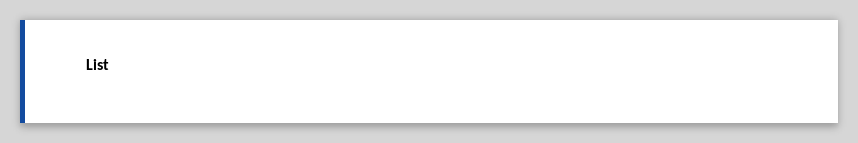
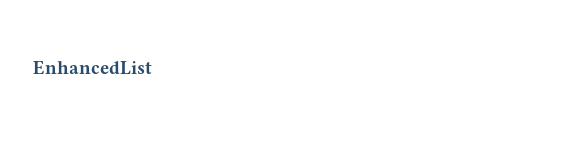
[86,59,109,70] List -> [33,60,152,75] EnhancedList

